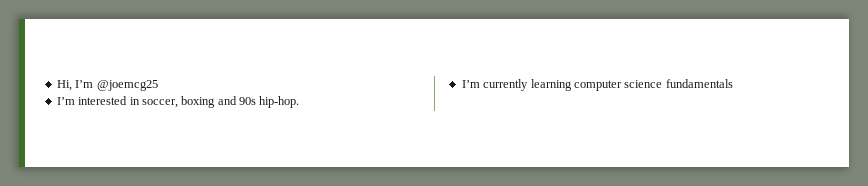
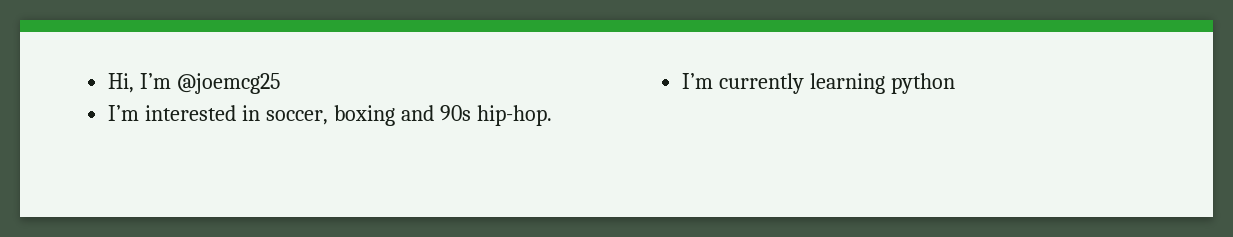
[573,79,733,91] computer science fundamentals -> [891,73,956,94] python

